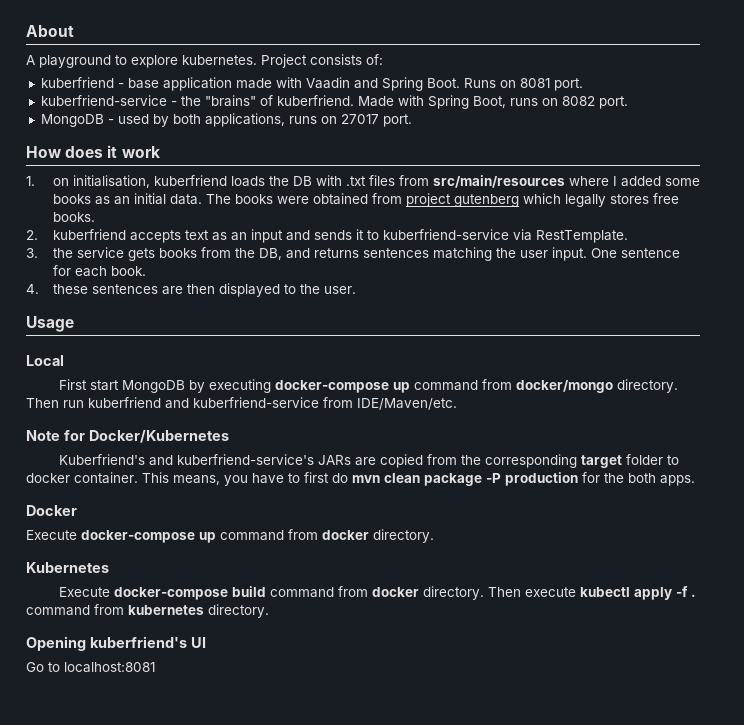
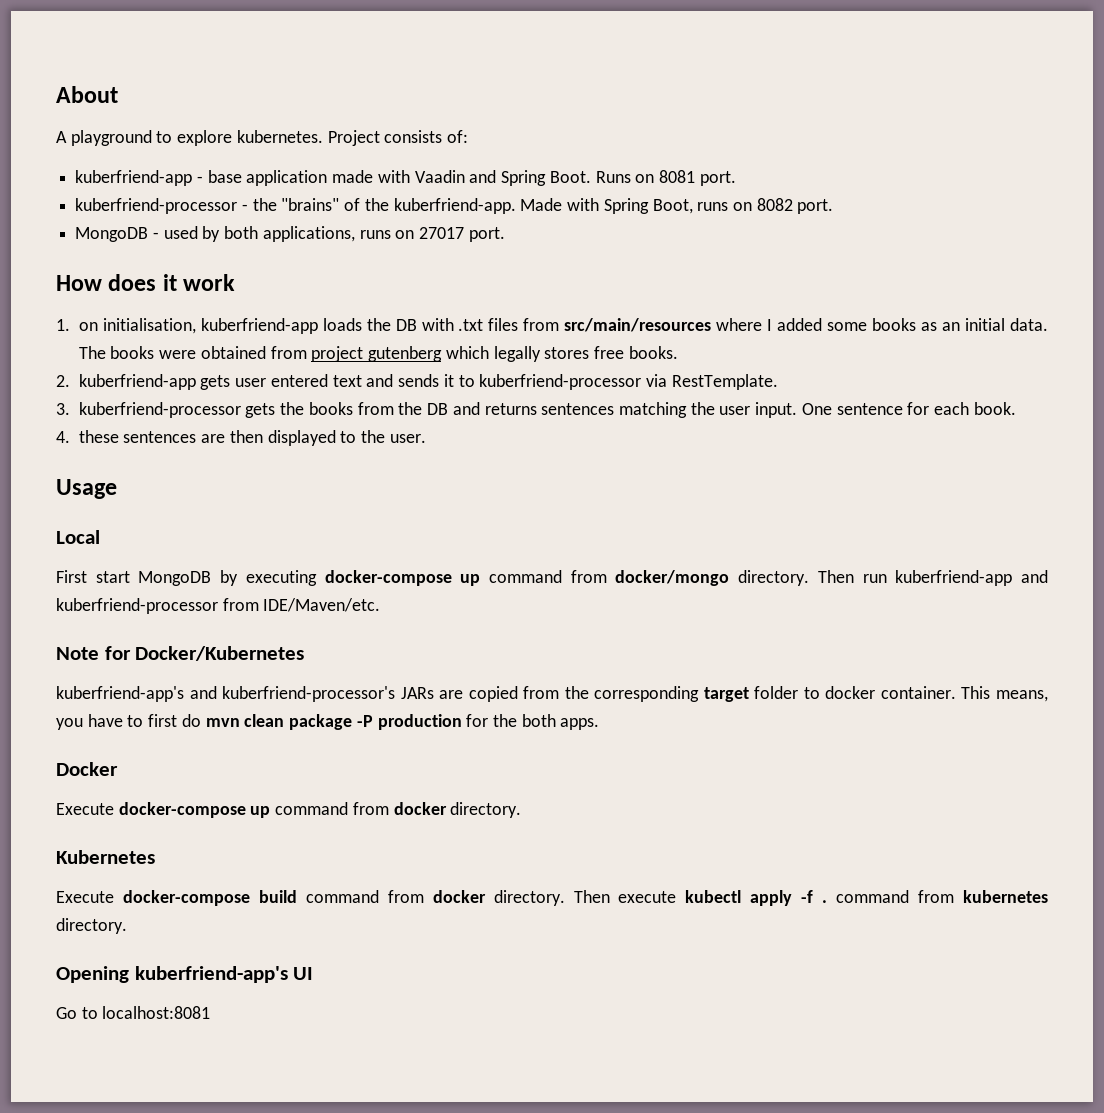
[40,77,114,88] kuberfriend -> [75,170,193,186] kuberfriend-app
[40,95,167,106] kuberfriend-service -> [75,198,238,214] kuberfriend-processor
[276,95,354,106] kuberfriend. -> [364,198,516,214] the kuberfriend-app.
[153,175,227,186] kuberfriend -> [200,318,318,334] kuberfriend-app
[52,229,283,243] kuberfriend accepts text as an input -> [78,374,362,390] kuberfriend-app gets user entered text
[382,229,509,240] kuberfriend-service -> [479,374,642,390] kuberfriend-processor
[52,247,155,261] the service gets -> [78,402,305,418] kuberfriend-processor gets the
[258,248,282,260] DB, -> [427,403,449,415] DB
[88,397,319,409] kuberfriend and kuberfriend-service -> [895,570,1048,586] [56,598,218,614] kuberfriend-app and kuberfriend-processor
[59,454,315,466] Kuberfriend's and kuberfriend-service's -> [56,686,396,702] kuberfriend-app's and kuberfriend-processor's
[89,636,187,648] kuberfriend's -> [134,966,288,983] kuberfriend-app's

